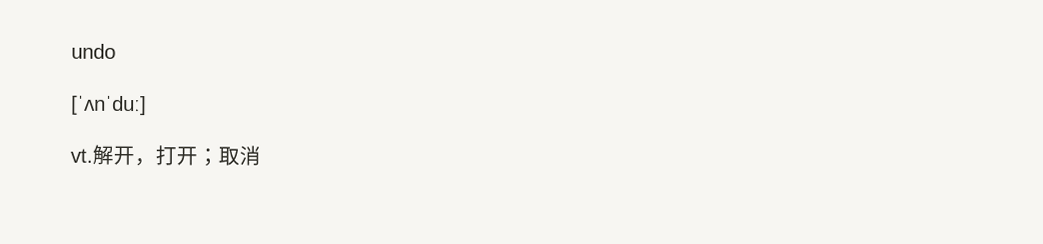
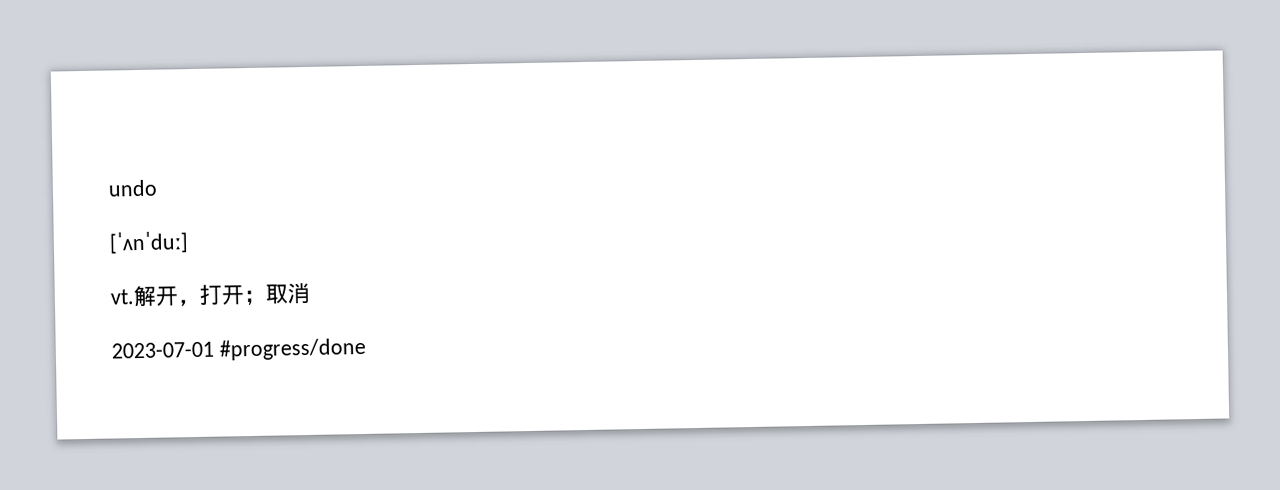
(261, 155) none -> [111,337,366,361] // 2023-07-01 #progress/done

